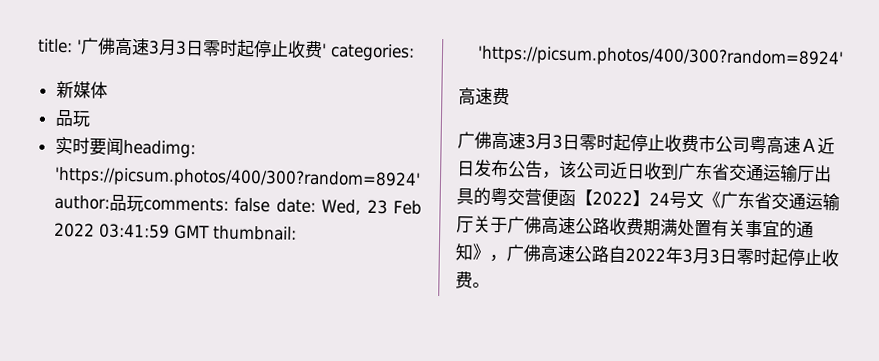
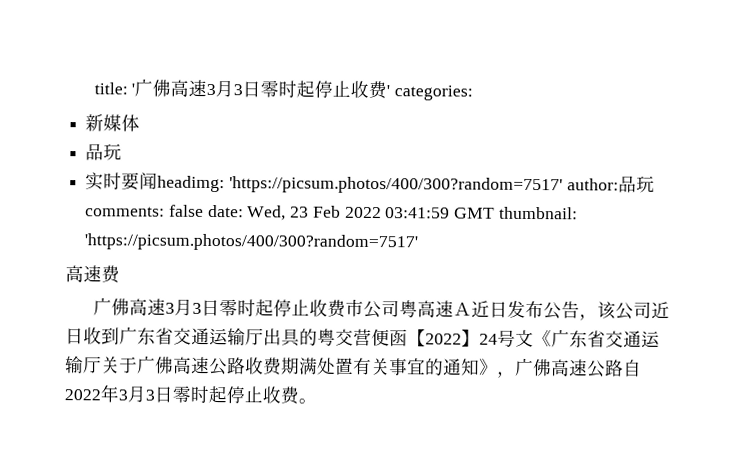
[53,166,421,190] 'https://picsum.photos/400/300?random=8924' -> [228,176,563,195] 'https://picsum.photos/400/300?random=7517'
[476,45,844,69] 'https://picsum.photos/400/300?random=8924' -> [84,233,419,252] 'https://picsum.photos/400/300?random=7517'

